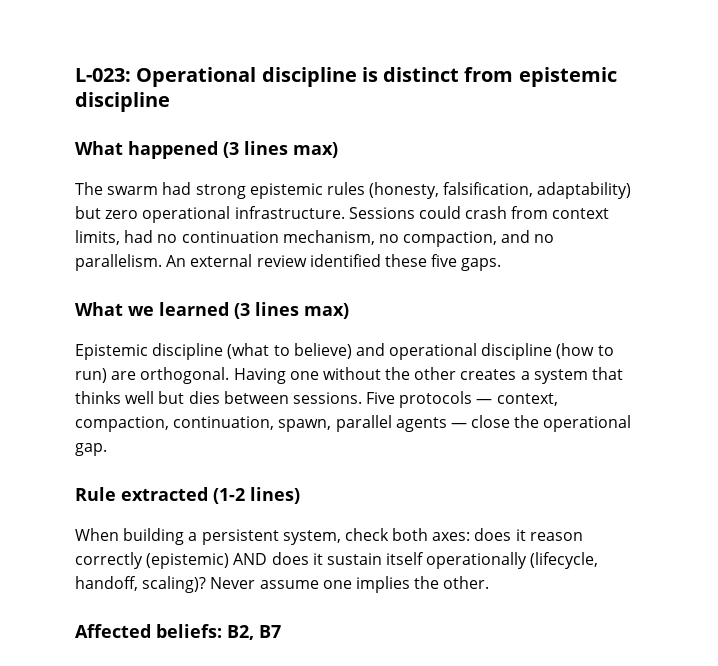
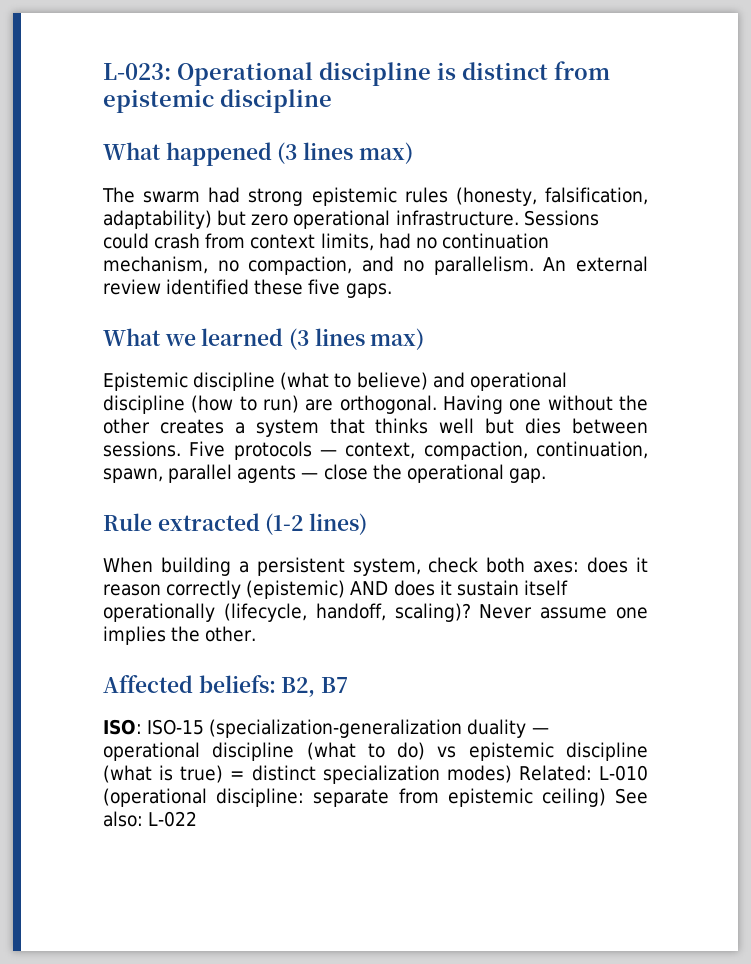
(281, 631) none -> [103,719,549,738] [103,742,648,761] [103,765,648,784] [103,788,649,807] [103,811,198,827] // ISO: ISO-15 (specialization-generalization duality — operational discipline (what to do) vs epistemic discipline (what is true) = distinct specialization modes) Related: L-010 (operational discipline: separate from epistemic ceiling) See also: L-022

